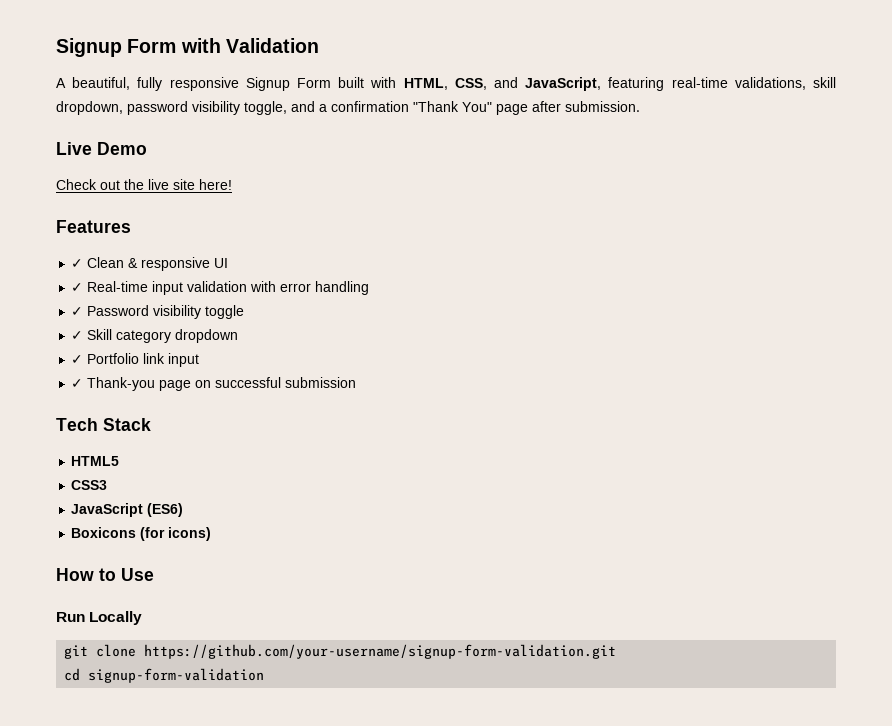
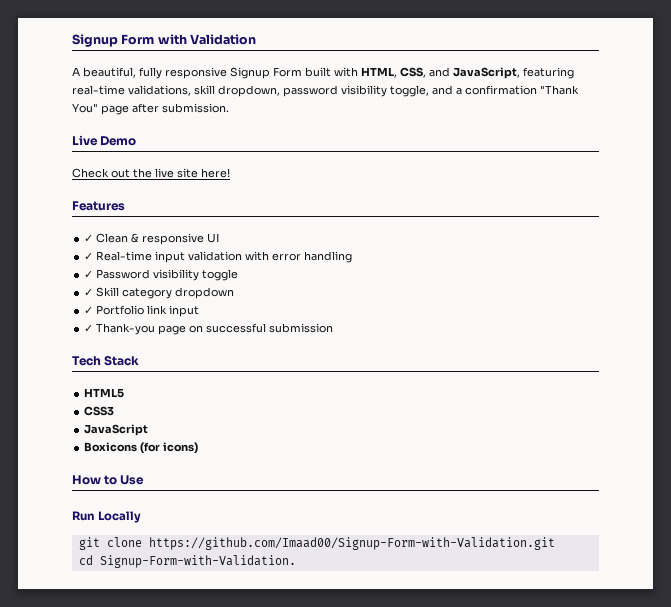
[147,503,184,517] (ES6) -> (149, 430) none
[144,644,617,659] https://github.com/your-username/signup-form-validation.git -> [148,537,555,550] https://github.com/Imaad00/Signup-Form-with-Validation.git
[88,668,265,683] signup-form-validation -> [99,555,296,568] Signup-Form-with-Validation.

